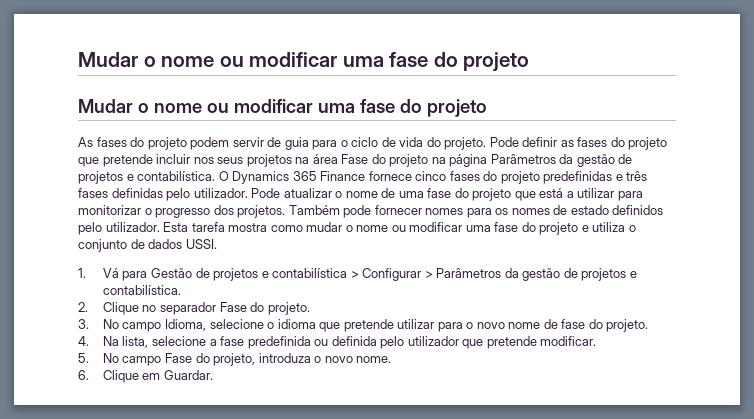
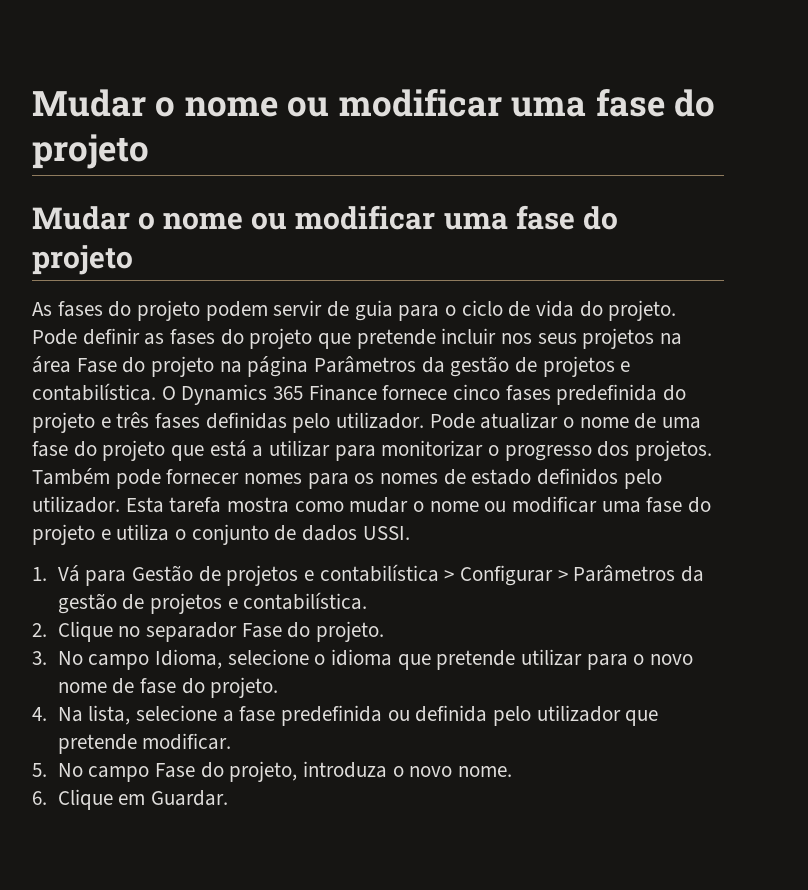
[483,171,613,184] do projeto predefinidas -> [556,384,687,405] [32,412,95,433] predefinida do projeto

